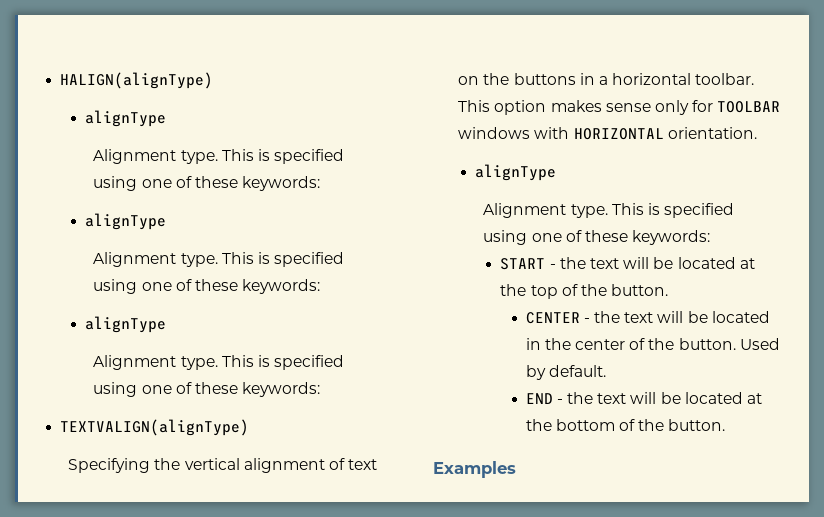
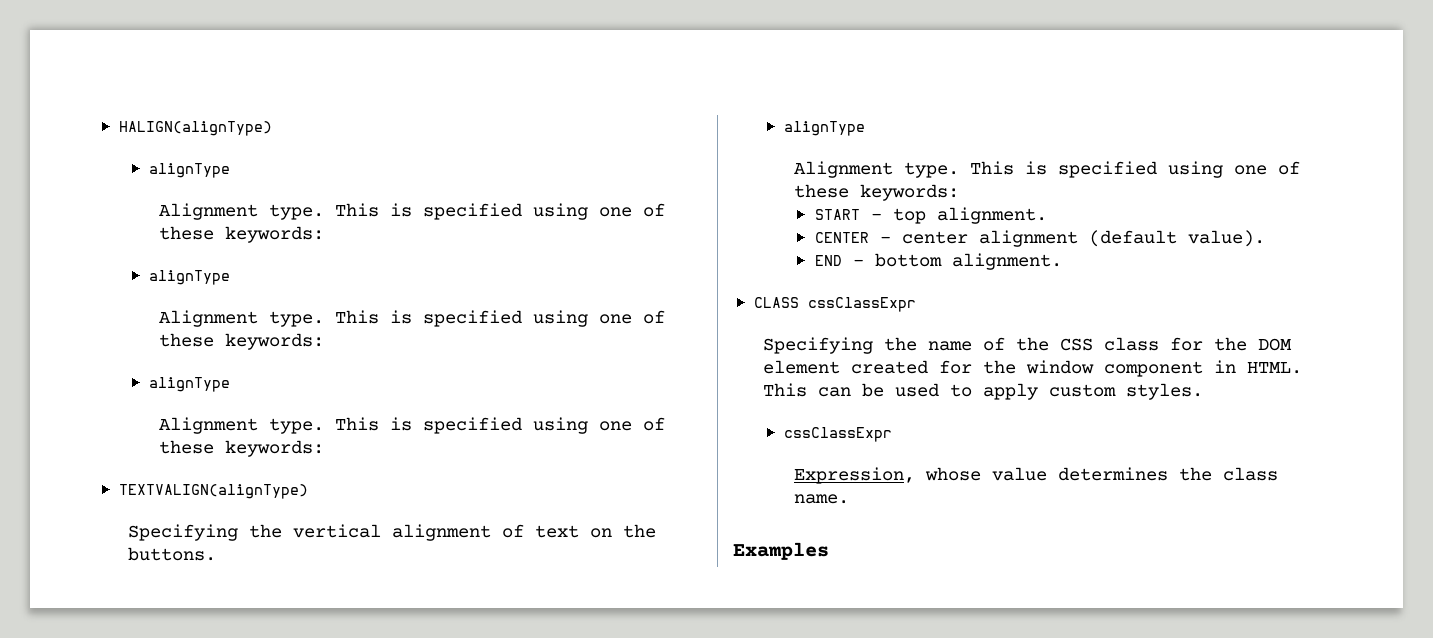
[513,73,755,85] [458,100,781,115] [458,127,757,140] buttons in a horizontal toolbar. This option makes sense only for TOOLBAR windows with HORIZONTAL orientation. -> [128,547,217,561] buttons.
[559,257,755,269] [500,284,669,299] [525,311,770,324] [525,338,780,350] [525,365,606,380] [525,392,762,404] [525,419,726,431] the text will be located at the top of the button. // CENTER - the text will be located in the center of the button. Used by default. // END - the text will be located at the bottom of the button. -> [892,207,1047,224] [814,230,1265,247] [814,253,1062,270] [753,297,916,312] [763,337,1293,354] [763,360,1303,377] [763,383,1204,400] [784,427,893,442] [793,467,1278,484] [793,494,849,504] top alignment. // CENTER - center alignment (default value). // END - bottom alignment. // CLASS cssClassExpr // Specifying the name of the CSS class for the DOM element created for the window component in HTML. This can be used to apply custom styles. // cssClassExpr // Expression, whose value determines the class name.

